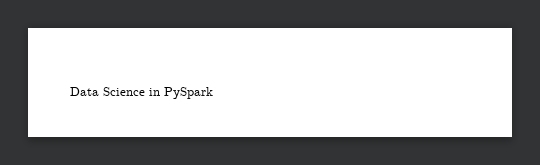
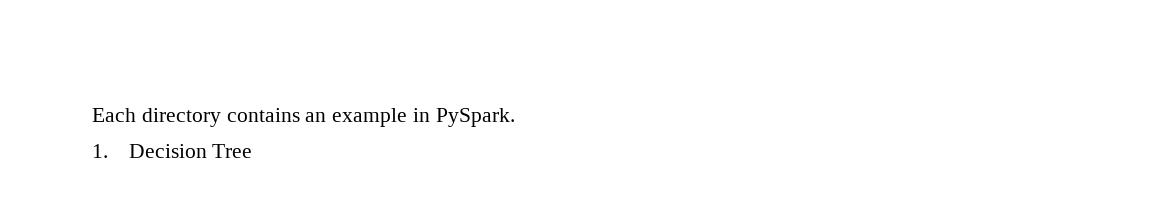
[70,87,213,99] Data Science in PySpark -> [92,108,515,127] [92,144,253,158] Each directory contains an example in PySpark. // 1. Decision Tree

